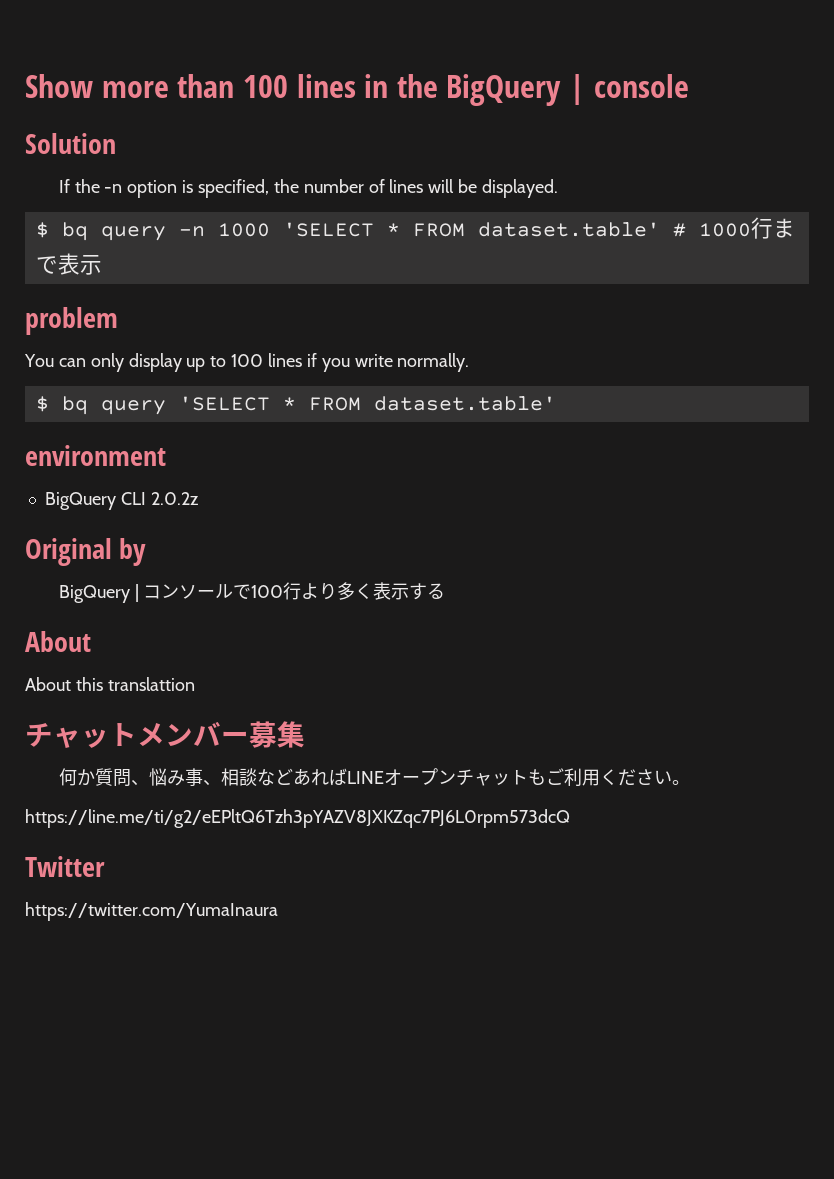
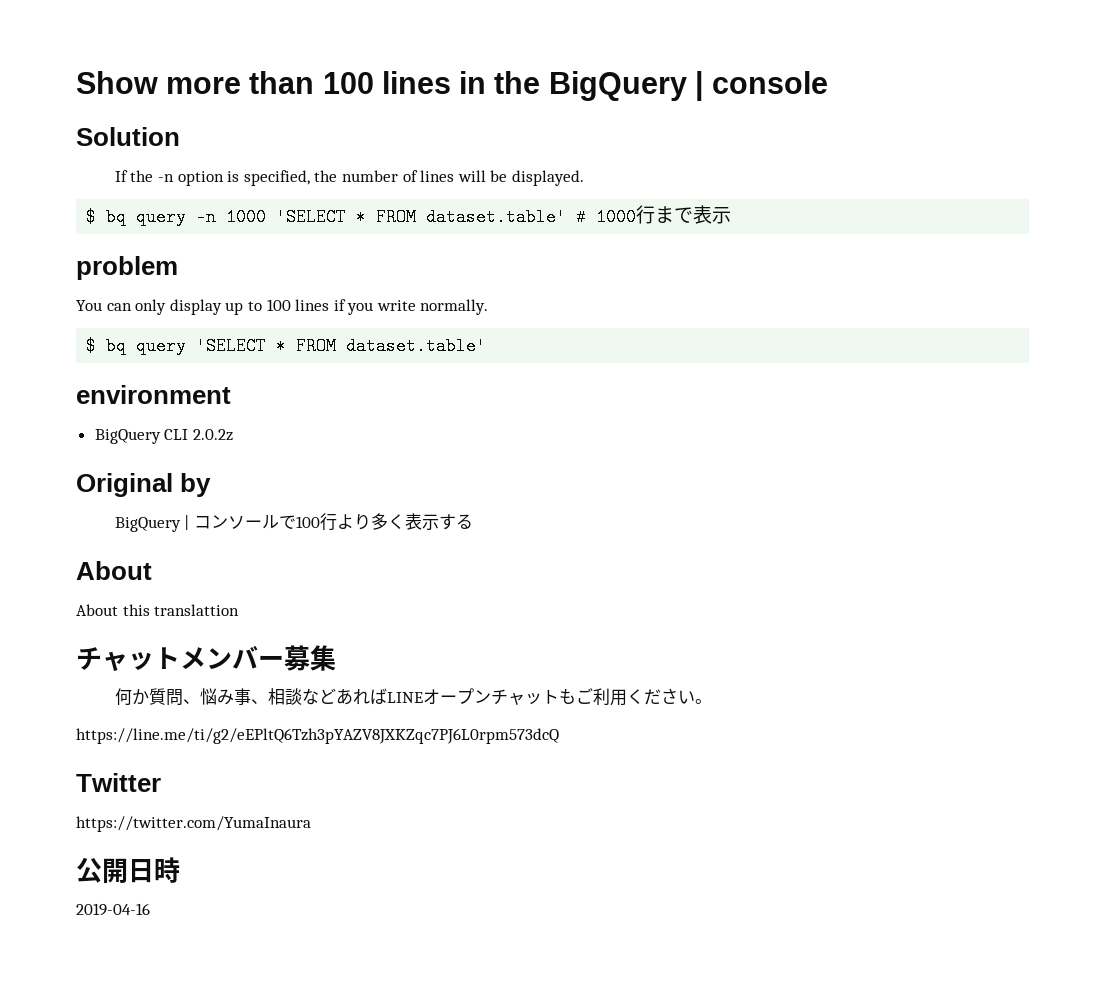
(278, 911) none -> [76,857,180,884] [76,903,150,916] // 公開日時 // 2019-04-16

